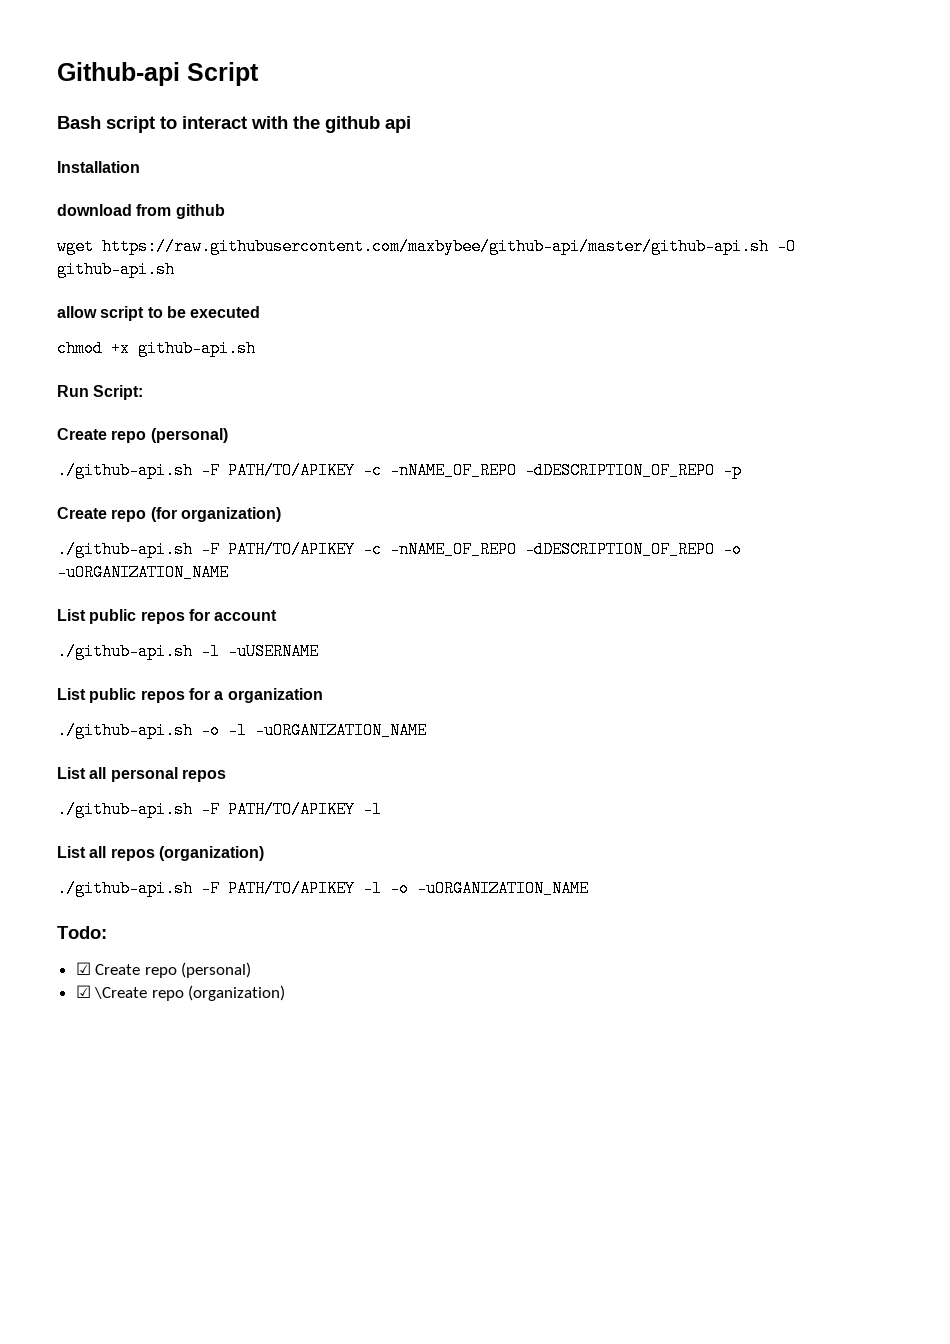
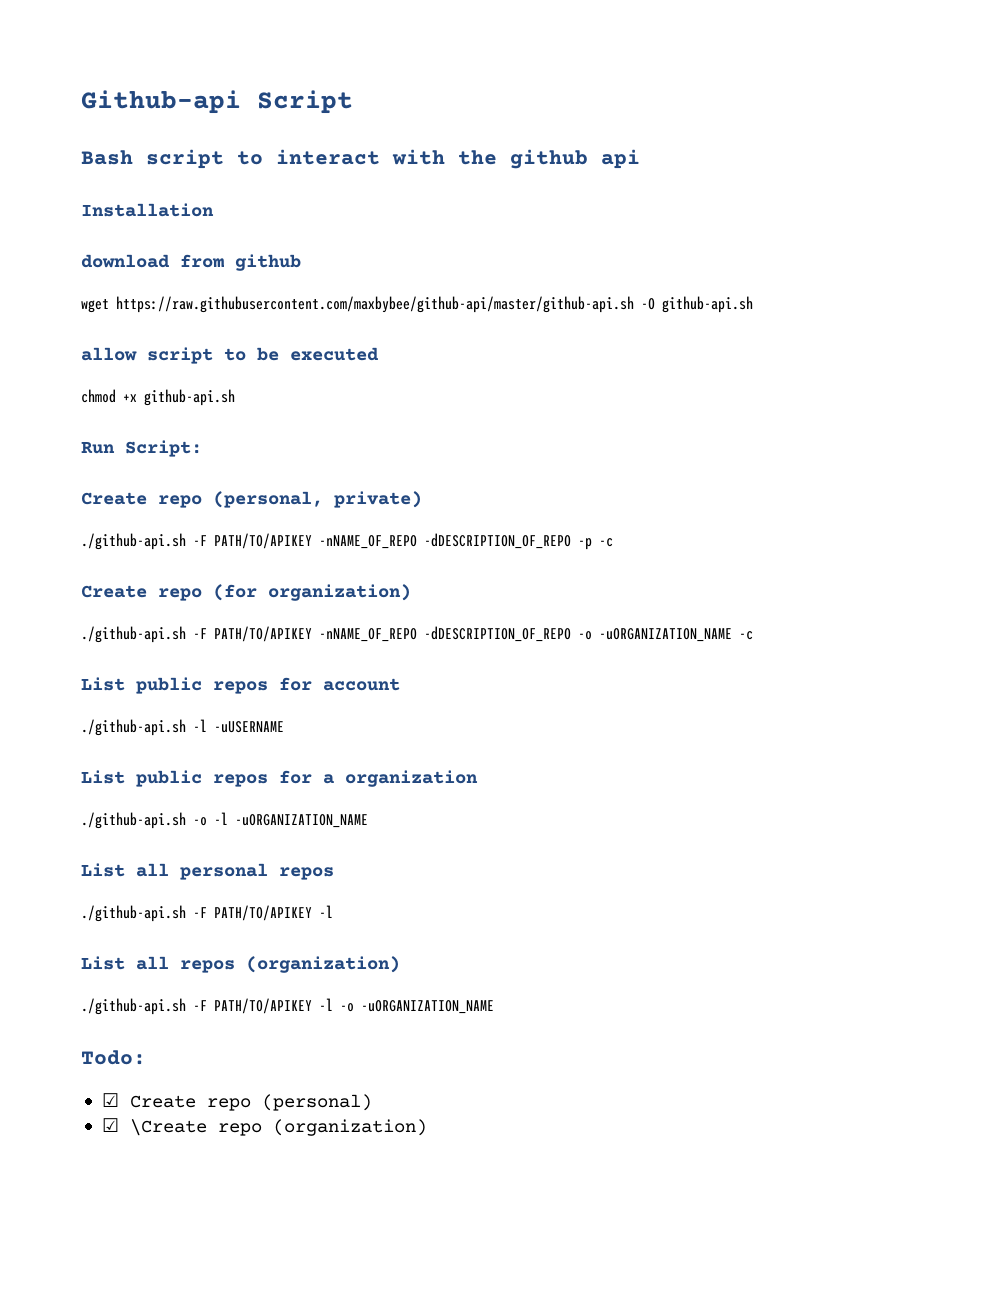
[150,428,228,443] [57,462,382,479] (personal) // ./github-api.sh -F PATH/TO/APIKEY -c -> [213,491,422,508] [81,533,312,550] (personal, private) // ./github-api.sh -F PATH/TO/APIKEY
(742, 470) none -> [599,538,613,547] -c
[363,541,382,558] -c -> (312, 634) none
(229, 572) none -> [739,631,753,640] -c

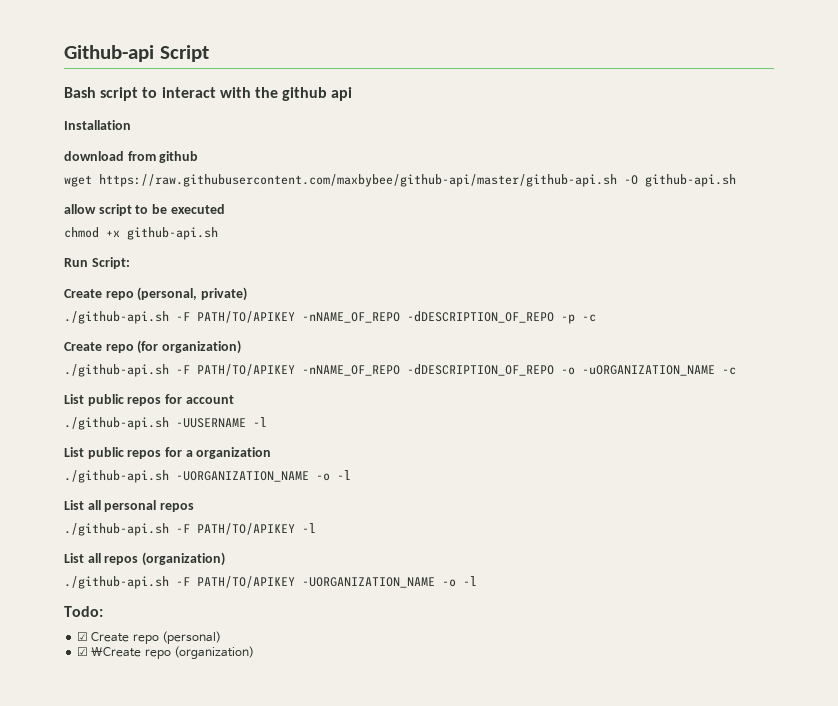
[193,719,284,733] -l -uUSERNAME -> [176,417,267,428] -UUSERNAME -l
[193,812,368,828] -o -l -uORGANIZATION_NAME -> [176,470,351,482] -UORGANIZATION_NAME -o -l
[319,998,494,1014] -l -o -uORGANIZATION_NAME -> [302,576,477,588] -UORGANIZATION_NAME -o -l

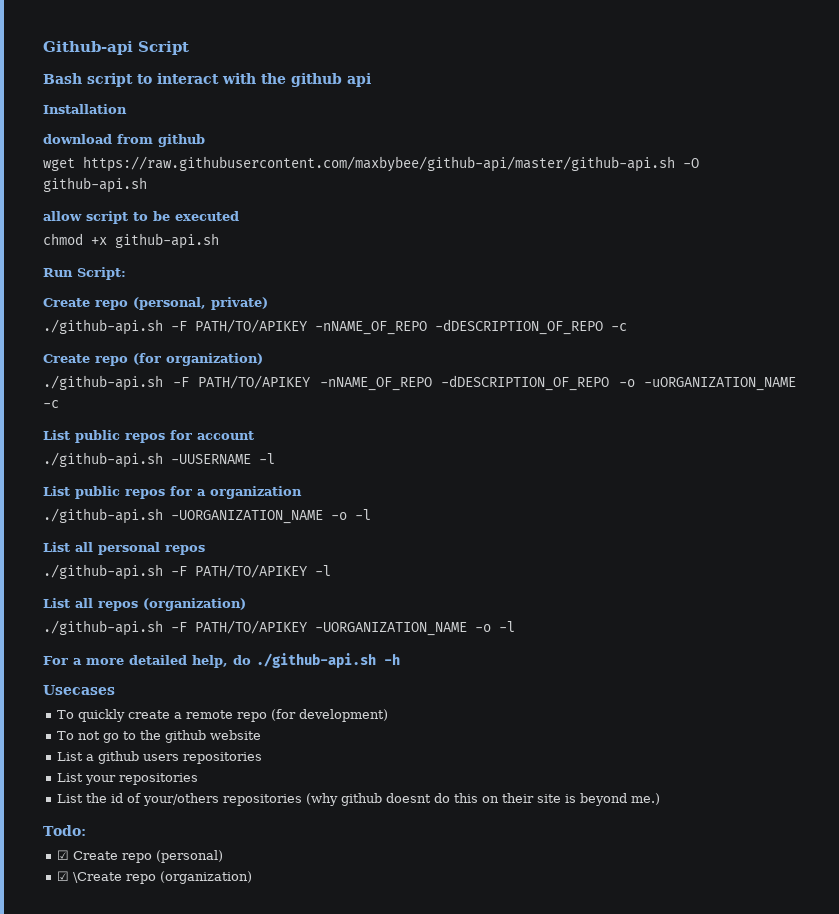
[561,314,575,324] -p -> (603, 327) none
(477, 581) none -> [43,653,400,668] [43,685,115,695] [57,709,389,722] [57,730,262,743] [57,751,263,764] [57,773,199,785] [57,793,661,806] // For a more detailed help, do ./github-api.sh -h // Usecases // To quickly create a remote repo (for development) // To not go to the github website // List a github users repositories // List your repositories // List the id of your/others repositories (why github doesnt do this on their site is beyond me.)

